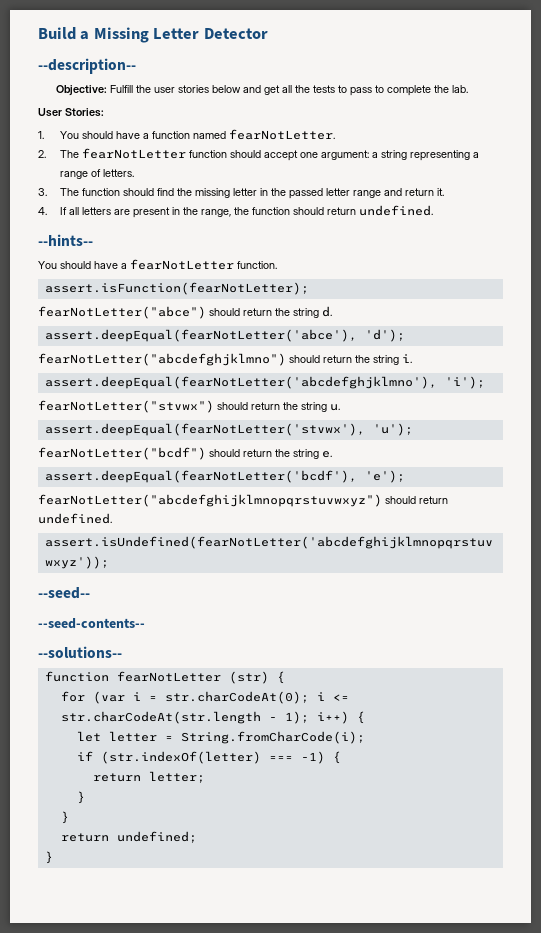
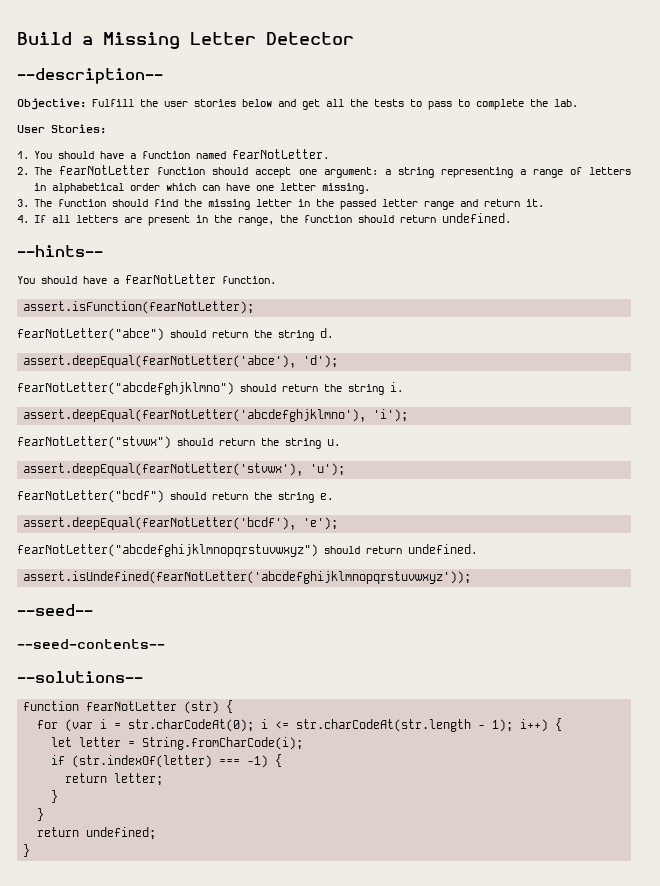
[102,169,134,177] letters. -> [589,167,631,175] [34,183,371,194] letters in alphabetical order which can have one letter missing.

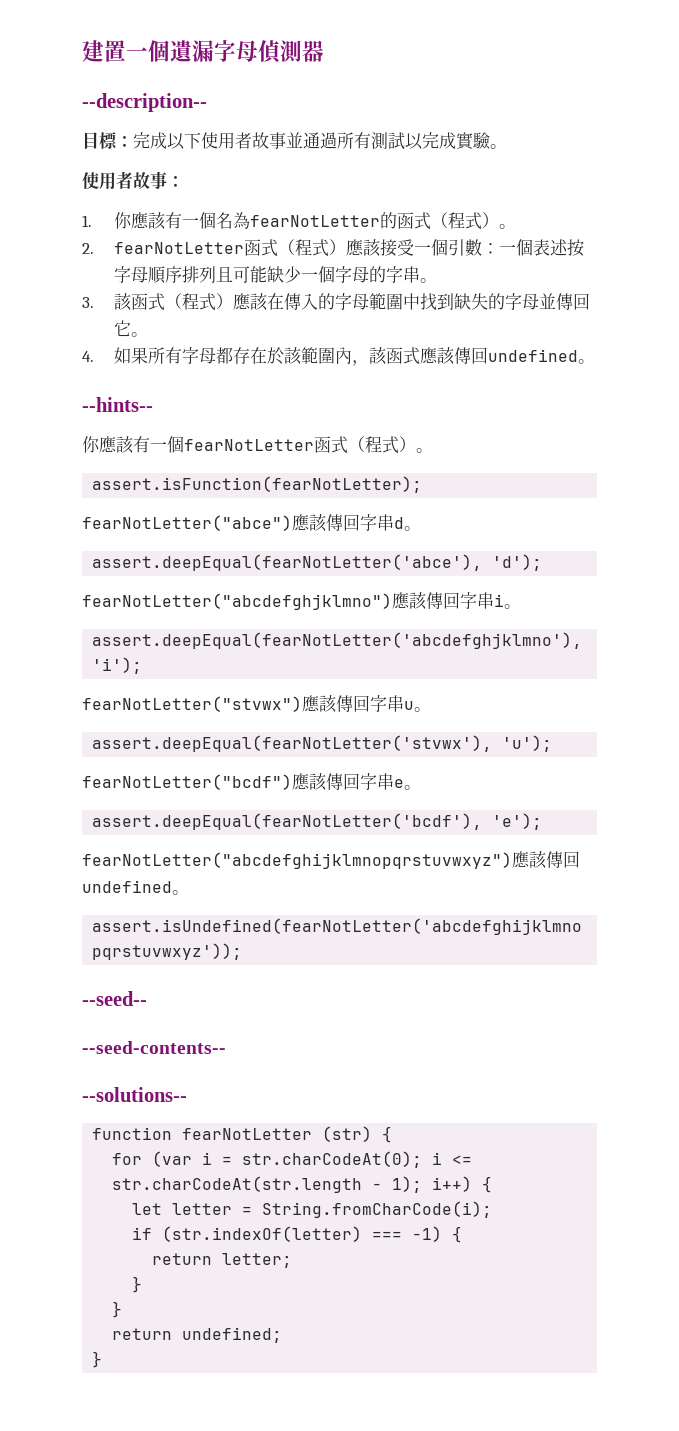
[17,32,354,49] [17,68,163,84] [17,98,578,110] [17,124,106,134] [17,149,330,159] [17,165,631,178] [34,183,371,194] [17,199,545,210] [17,213,512,226] [17,245,103,257] [17,274,276,284] [23,301,255,314] [17,328,333,341] [23,355,339,368] [17,382,403,395] [23,409,409,422] [17,436,340,449] [23,463,346,476] [17,490,333,503] Build a Missing Letter Detector // --description-- // Objective: Fulfill the user stories below and get all the tests to pass to complete the lab. // User Stories: // 1. You should have a function named fearNotLetter. // 2. The fearNotLetter function should accept one argument: a string representing a range of letters in alphabetical order which can have one letter missing. // 3. The function should find the missing letter in the passed letter range and return it. // 4. If all letters are present in the range, the function should return undefined. // --hints-- // You should have a fearNotLetter function. // assert.isFunction(fearNotLetter); // fearNotLetter("abce") should return the string d. // assert.deepEqual(fearNotLetter('abce'), 'd'); // fearNotLetter("abcdefghjklmno") should return the string i. // assert.deepEqual(fearNotLetter('abcdefghjklmno'), 'i'); // fearNotLetter("stvwx") should return the string u. // assert.deepEqual(fearNotLetter('stvwx'), 'u'); // fearNotLetter("bcdf") should return the string e. -> [82,40,324,64] [82,93,207,112] [82,132,507,150] [82,171,184,190] [82,212,516,230] [82,239,584,257] [113,266,437,284] [82,293,590,311] [113,320,148,337] [82,347,595,366] [82,397,153,412] [82,436,433,454] [92,476,423,493] [82,514,421,532] [92,554,543,571] [82,592,521,610] [92,632,583,649] [92,657,143,674] [82,695,431,713] [92,735,553,752] [82,773,421,791] 建置一個遺漏字母偵測器 // --description-- // 目標：完成以下使用者故事並通過所有測試以完成實驗。 // 使用者故事： // 1.你應該有一個名為fearNotLetter的函式（程式）。 // 2. fearNotLetter函式（程式）應該接受一個引數：一個表述按字母順序排列且可能缺少一個字母的字串。 // 3.該函式（程式）應該在傳入的字母範圍中找到缺失的字母並傳回它。 // 4.如果所有字母都存在於該範圍內，該函式應該傳回undefined。 // --hints-- // 你應該有一個fearNotLetter函式（程式）。 // assert.isFunction(fearNotLetter); // fearNotLetter("abce")應該傳回字串d。 // assert.deepEqual(fearNotLetter('abce'), 'd'); // fearNotLetter("abcdefghjklmno")應該傳回字串i。 // assert.deepEqual(fearNotLetter('abcdefghjklmno'), 'i'); // fearNotLetter("stvwx")應該傳回字串u。 // assert.deepEqual(fearNotLetter('stvwx'), 'u'); // fearNotLetter("bcdf")應該傳回字串e。
[324,544,477,554] should return undefined. -> [512,851,580,869] [82,880,189,895] 應該傳回undefined。

